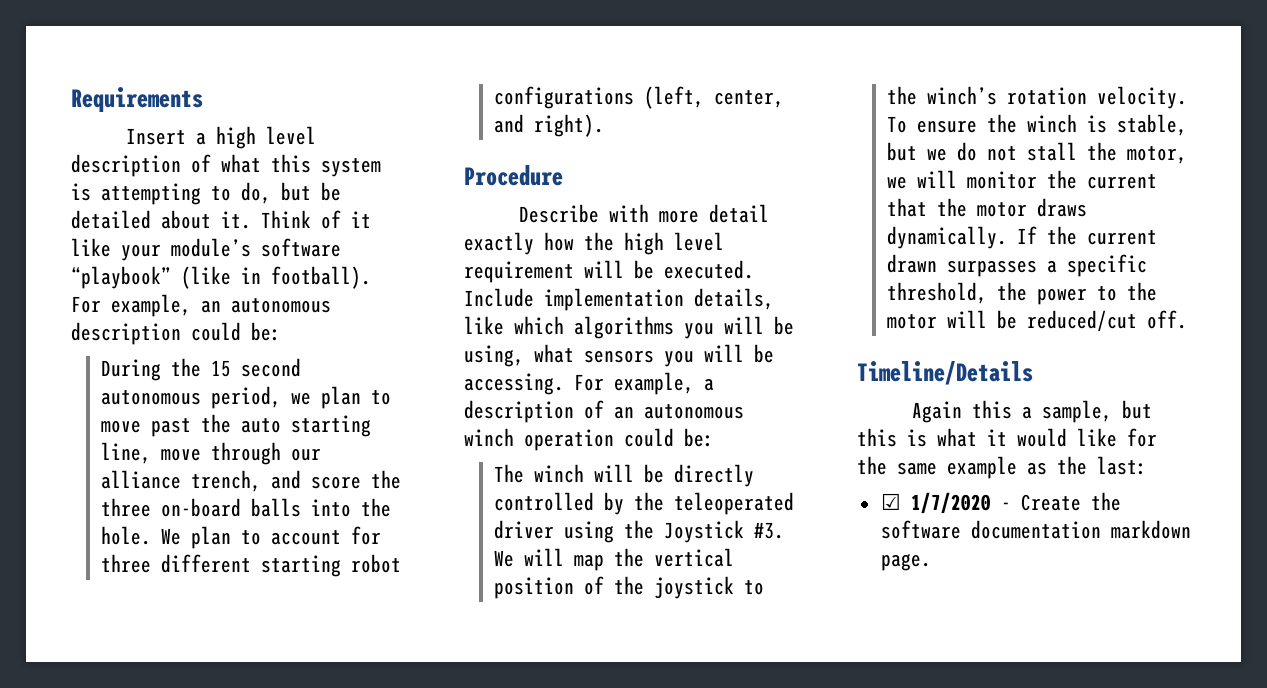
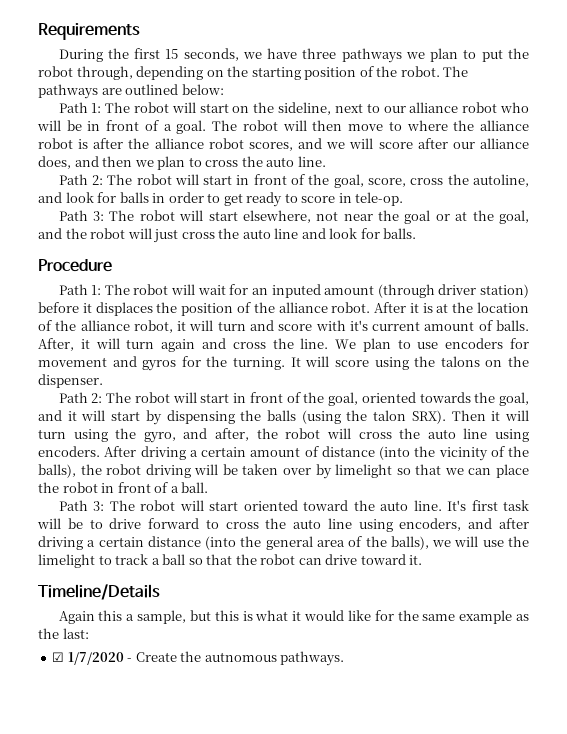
[126,126,317,149] [71,154,381,177] [71,182,341,205] [71,210,371,229] [71,238,341,261] [71,266,371,289] [71,294,331,317] [71,322,281,345] [101,358,302,381] [101,386,392,409] [101,414,372,437] [101,442,322,465] [101,470,402,492] [101,498,392,517] [101,526,382,549] [101,554,402,577] [494,86,785,109] [494,114,605,137] [464,165,563,186] [519,204,770,223] [464,232,724,255] [464,260,754,283] [464,288,774,311] [464,316,794,339] [464,344,774,367] [464,372,714,395] [464,400,744,423] [464,428,714,451] [494,464,755,487] [494,492,795,515] [494,520,785,543] [494,548,735,571] [494,576,765,599] [887,86,1188,109] [887,114,1188,136] [887,142,1188,164] [887,170,1158,189] [887,198,1088,217] [887,226,1158,249] [887,254,1148,277] [887,282,1158,305] [887,310,1188,332] Insert a high level description of what this system is attempting to do, but be detailed about it. Think of it like your module’s software “playbook” (like in football). For example, an autonomous description could be: // During the 15 second autonomous period, we plan to move past the auto starting line, move through our alliance trench, and score the three on-board balls into the hole. We plan to account for three different starting robot configurations (left, center, and right). // Procedure // Describe with more detail exactly how the high level requirement will be executed. Include implementation details, like which algorithms you will be using, what sensors you will be accessing. For example, a description of an autonomous winch operation could be: // The winch will be directly controlled by the teleoperated driver using the Joystick #3. We will map the vertical position of the joystick to the winch’s rotation velocity. To ensure the winch is stable, but we do not stall the motor, we will monitor the current that the motor draws dynamically. If the current drawn surpasses a specific threshold, the power to the motor will be reduced/cut off. -> [58,48,529,63] [38,66,469,80] [38,84,224,99] [58,102,530,115] [37,120,530,134] [38,138,529,151] [38,156,326,170] [58,174,530,188] [38,192,404,207] [58,210,530,224] [38,228,417,243] [38,259,112,272] [58,284,529,298] [38,302,529,316] [38,320,529,333] [38,338,529,352] [38,356,530,371] [38,374,103,388] [58,392,529,406] [38,410,529,425] [38,428,530,443] [38,446,529,461] [38,464,529,479] [38,482,209,493] [58,500,529,511] [37,518,529,532] [38,536,529,550] [38,554,423,568] During the first 15 seconds, we have three pathways we plan to put the robot through, depending on the starting position of the robot. The pathways are outlined below: // Path 1: The robot will start on the sideline, next to our alliance robot who will be in front of a goal. The robot will then move to where the alliance robot is after the alliance robot scores, and we will score after our alliance does, and then we plan to cross the auto line. // Path 2: The robot will start in front of the goal, score, cross the autoline, and look for balls in order to get ready to score in tele-op. // Path 3: The robot will start elsewhere, not near the goal or at the goal, and the robot will just cross the auto line and look for balls. // Procedure // Path 1: The robot will wait for an inputed amount (through driver station) before it displaces the position of the alliance robot. After it is at the location of the alliance robot, it will turn and score with it's current amount of balls. After, it will turn again and cross the line. We plan to use encoders for movement and gyros for the turning. It will score using the talons on the dispenser. // Path 2: The robot will start in front of the goal, oriented towards the goal, and it will start by dispensing the balls (using the talon SRX). Then it will turn using the gyro, and after, the robot will cross the auto line using encoders. After driving a certain amount of distance (into the vicinity of the balls), the robot driving will be taken over by limelight so that we can place the robot in front of a ball. // Path 3: The robot will start oriented toward the auto line. It's first task will be to drive forward to cross the auto line using encoders, and after driving a certain distance (into the general area of the balls), we will use the limelight to track a ball so that the robot can drive toward it.
[880,520,1191,539] [880,553,931,571] software documentation markdown page. -> [204,651,345,666] autnomous pathways.

